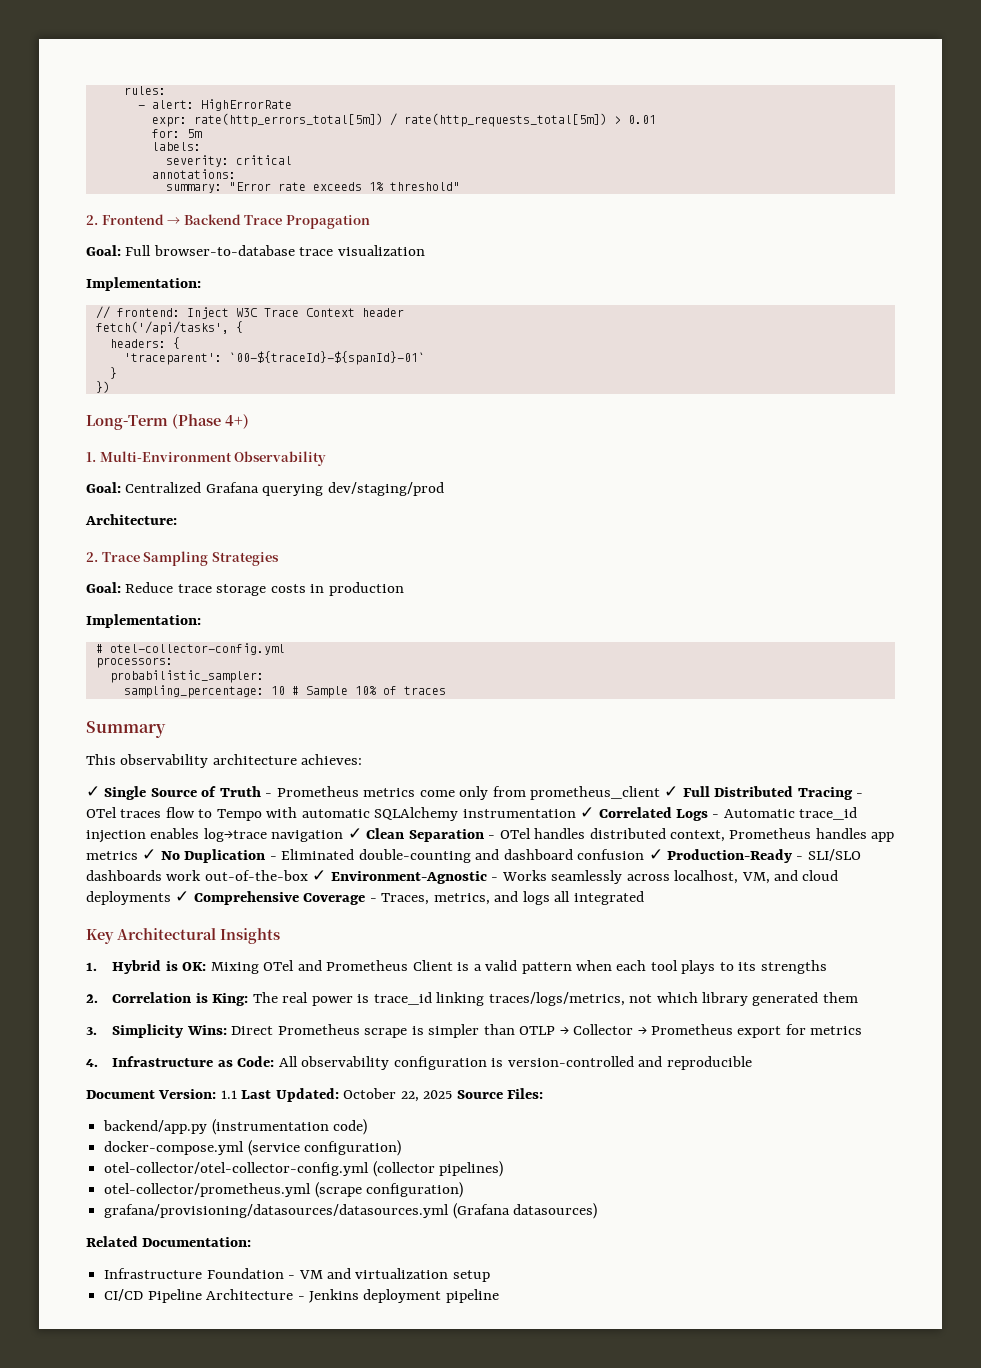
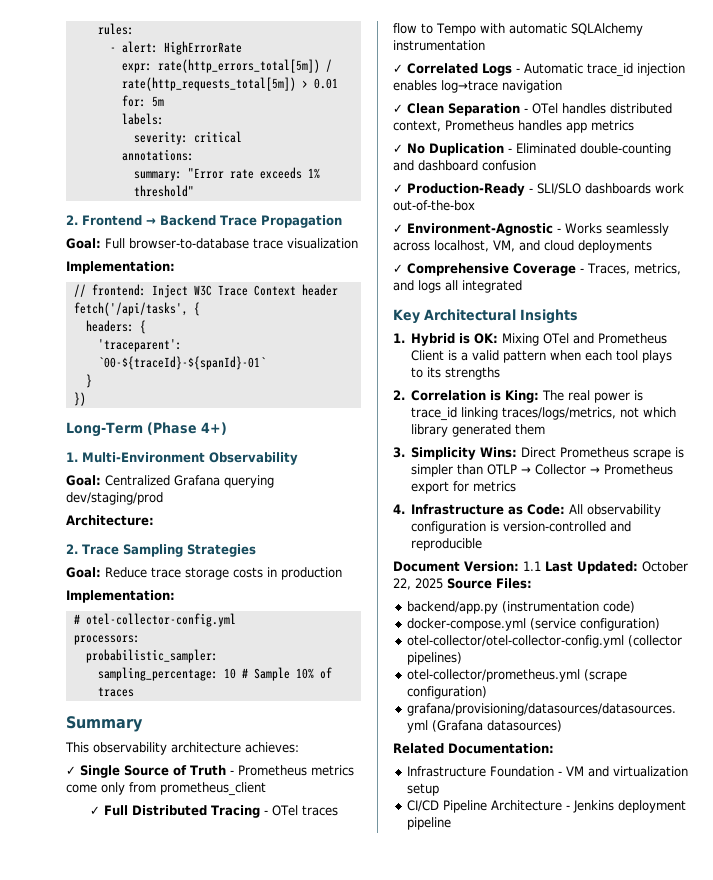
(661, 793) none -> (266, 789) //
(576, 813) none -> (485, 45) //
(344, 836) none -> (562, 86) //
(138, 855) none -> (634, 125) //
(645, 854) none -> (536, 165) //
(308, 875) none -> (475, 205) //
(171, 898) none -> (652, 246) //

